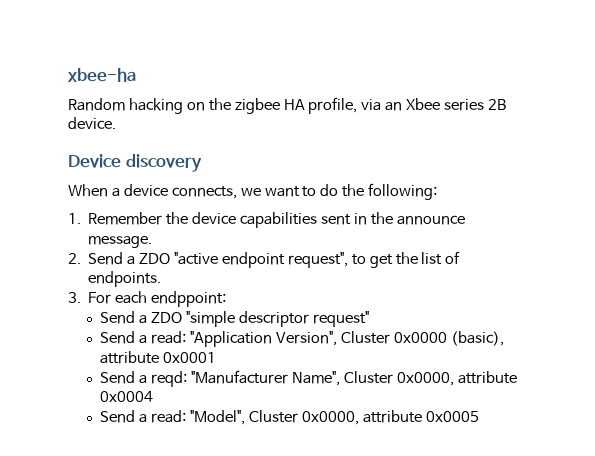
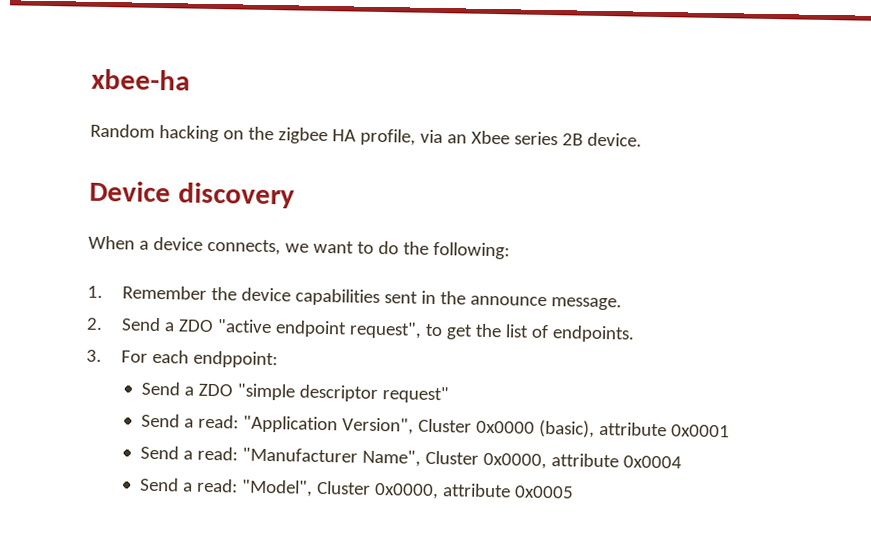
[151,371,188,387] reqd: -> [196,446,238,461] read:

